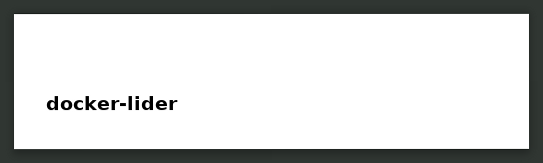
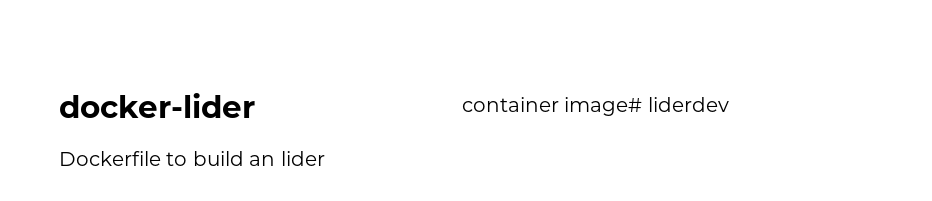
(179, 103) none -> [59,151,325,166] [462,97,729,116] // Dockerfile to build an lider container image# liderdev

